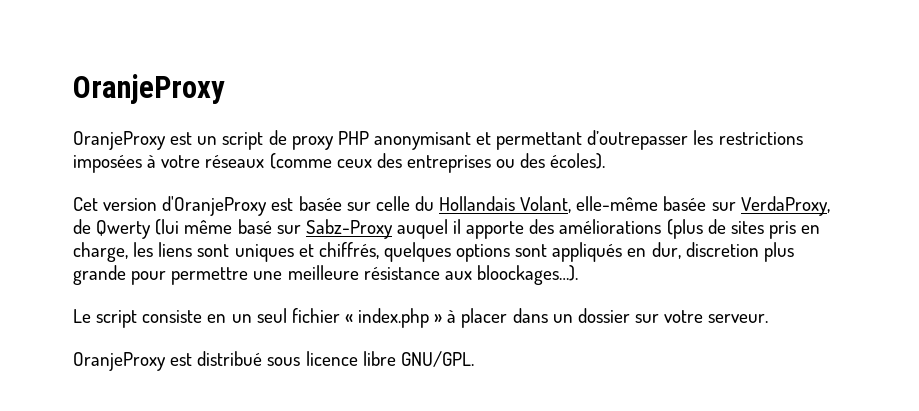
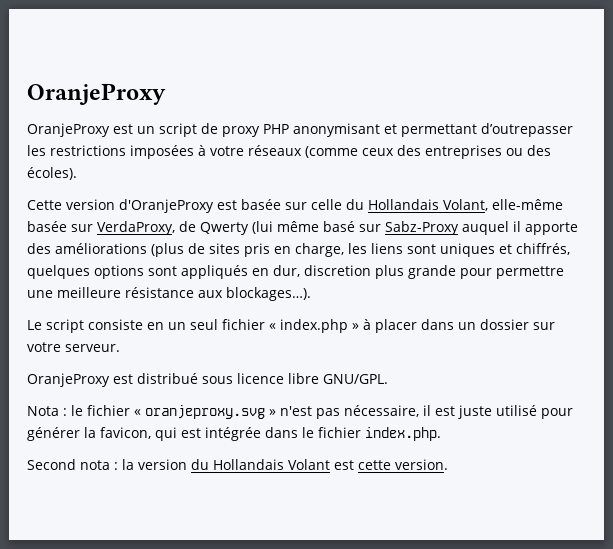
[73,197,98,211] Cet -> [27,200,62,210] Cette
[476,265,578,285] bloockages…). -> [226,287,311,301] blockages…).
(474, 359) none -> [27,405,573,419] [27,427,441,441] [27,459,448,470] // Nota : le fichier « oranjeproxy.svg » n'est pas nécessaire, il est juste utilisé pour générer la favicon, qui est intégrée dans le fichier index.php. // Second nota : la version du Hollandais Volant est cette version.

